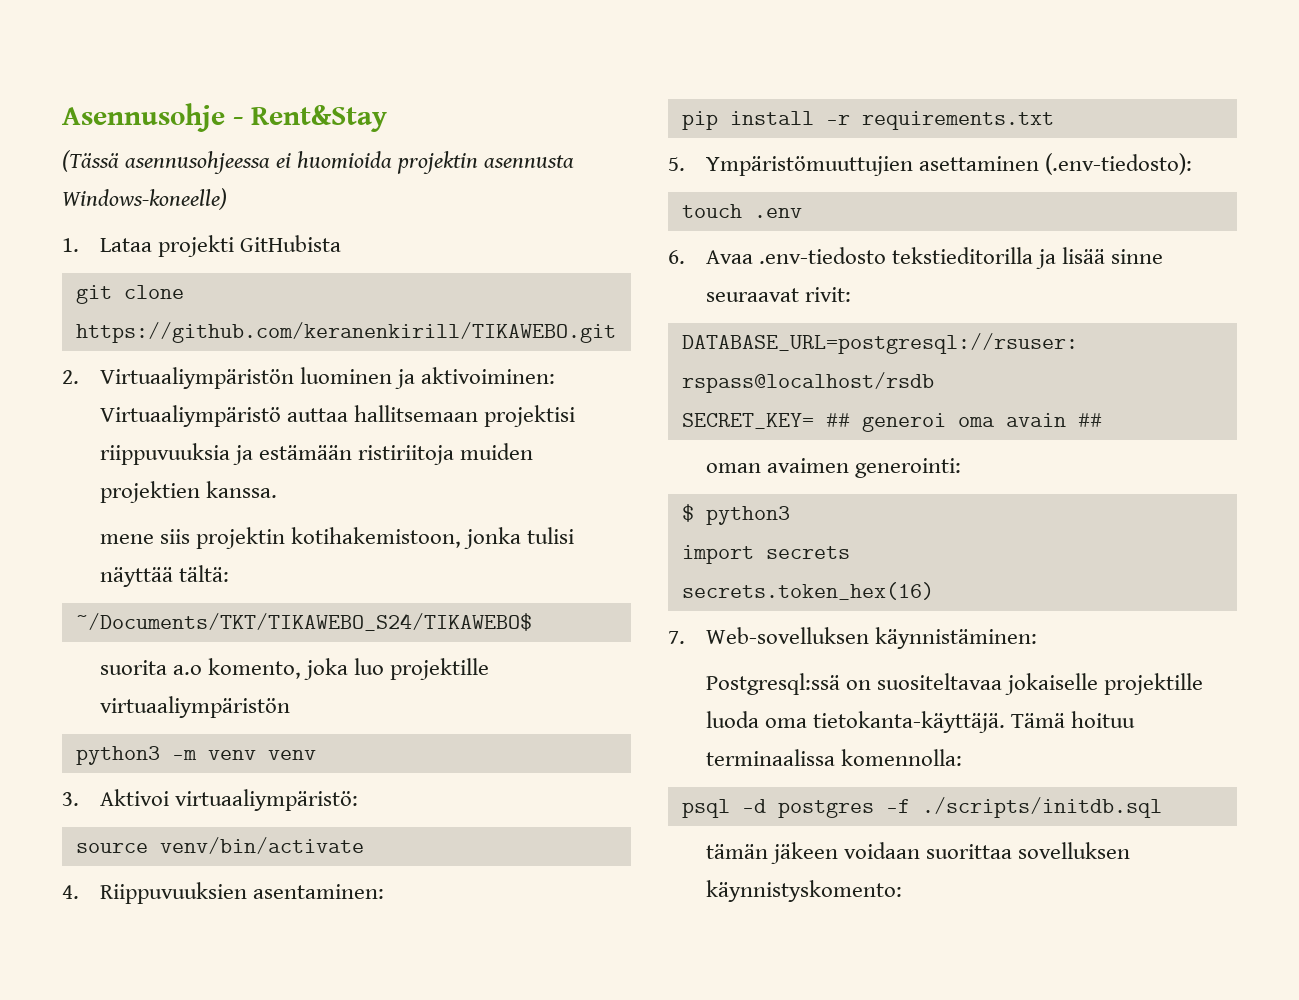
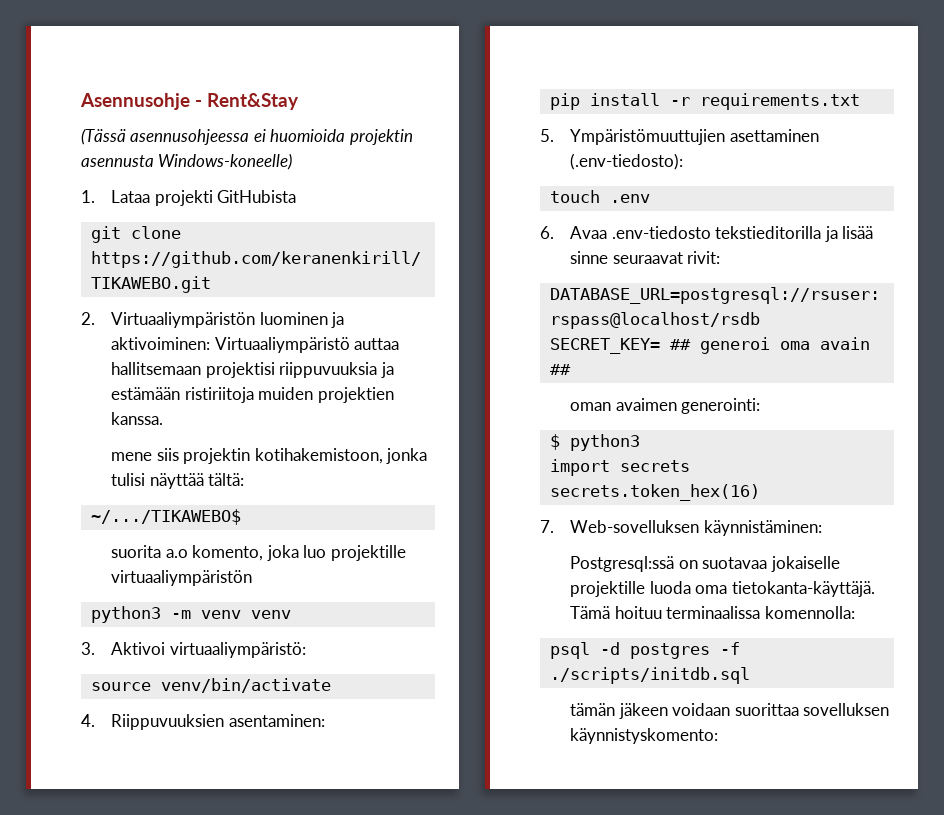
[75,613,532,631] ~/Documents/TKT/TIKAWEBO_S24/TIKAWEBO$ -> [90,509,241,525] ~/.../TIKAWEBO$
[876,673,1002,690] suositeltavaa -> [702,557,768,569] suotavaa

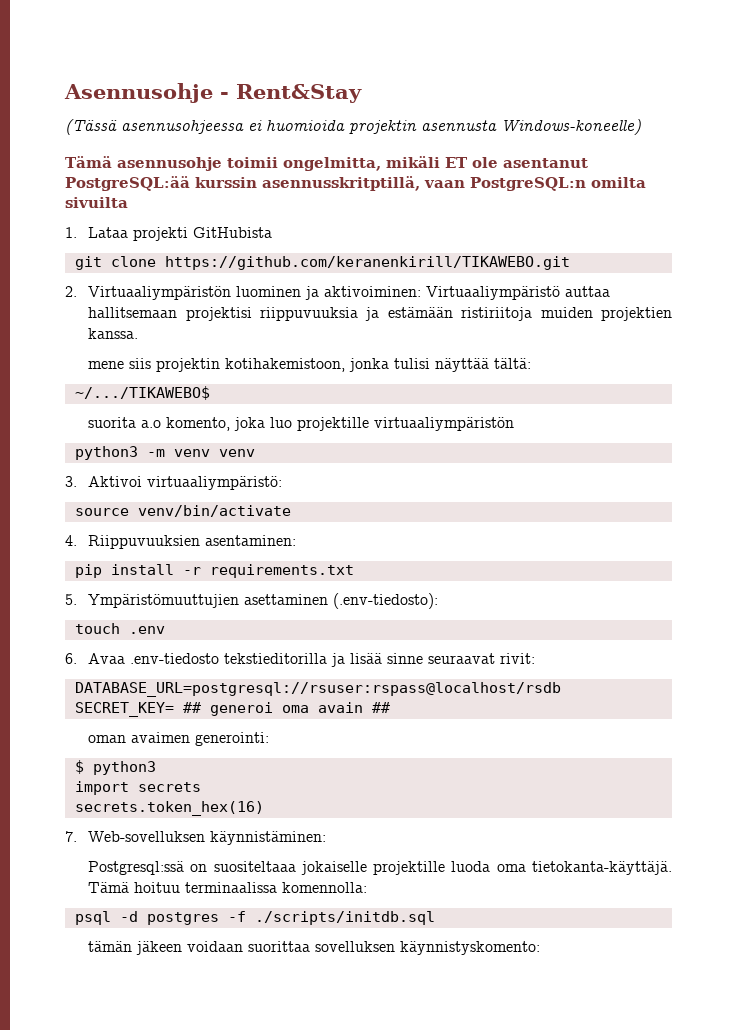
(293, 161) none -> [65,156,588,171] [65,176,646,191] [65,197,128,208] // Tämä asennusohje toimii ongelmitta, mikäli ET ole asentanut PostgreSQL:ää kurssin asennusskritptillä, vaan PostgreSQL:n omilta sivuilta
[702,557,768,569] suotavaa -> [213,861,296,872] suositeltaaa

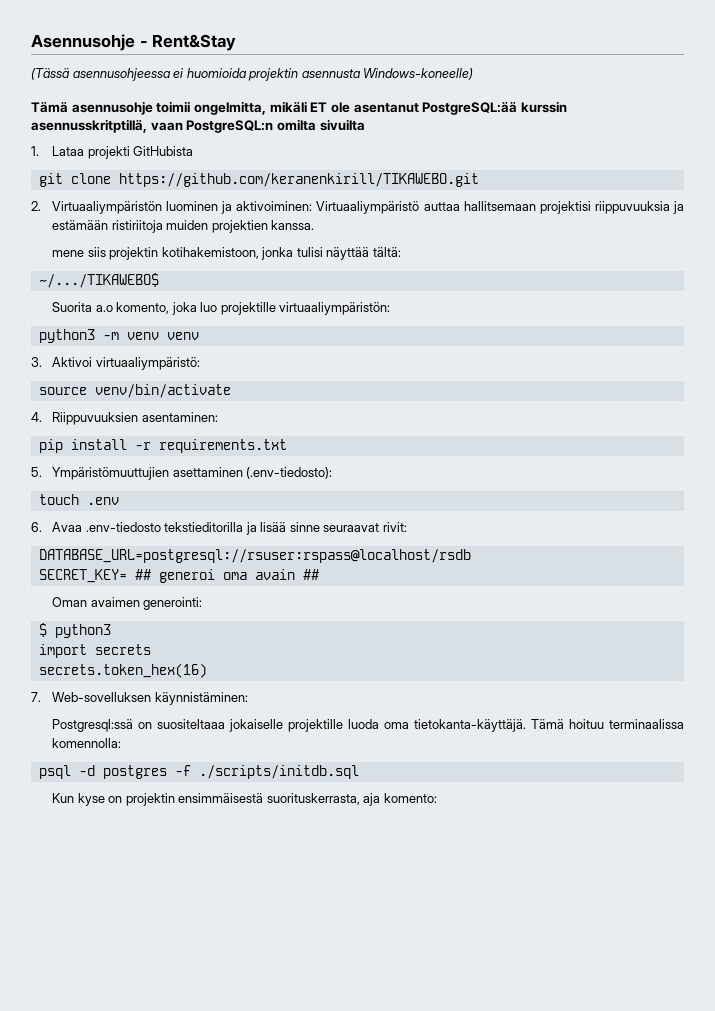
[88,417,137,428] suorita -> [52,302,93,312] Suorita
[374,417,515,431] virtuaaliympäristön -> [279,302,391,315] virtuaaliympäristön:
[88,735,127,743] oman -> [52,597,88,607] Oman
[88,941,541,955] tämän jäkeen voidaan suorittaa sovelluksen käynnistyskomento: -> [52,793,437,806] Kun kyse on projektin ensimmäisestä suorituskerrasta, aja komento:

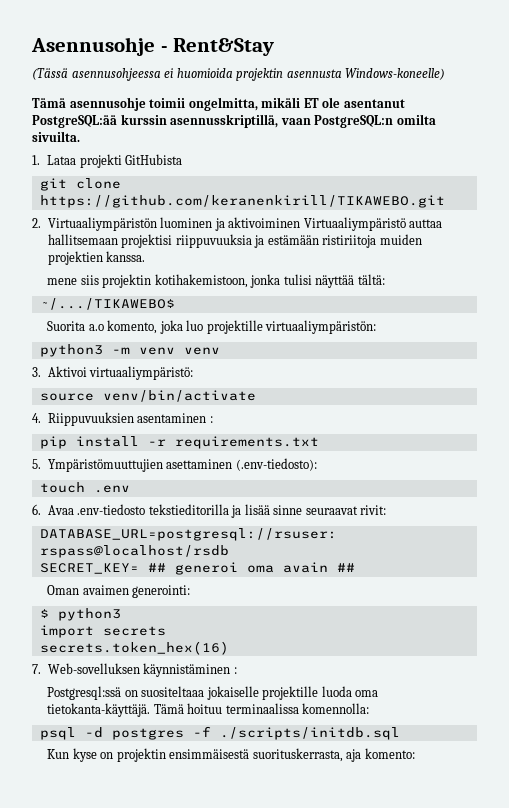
[31,119,147,133] asennusskritptillä, -> [170,114,279,128] asennusskriptillä,
[319,119,365,131] sivuilta -> [32,131,80,142] sivuilta.
[236,201,313,211] aktivoiminen: -> [228,217,301,228] aktivoiminen
[141,412,218,422] asentaminen: -> [137,413,213,423] asentaminen :
[154,692,248,705] käynnistäminen: -> [143,663,237,677] käynnistäminen :

